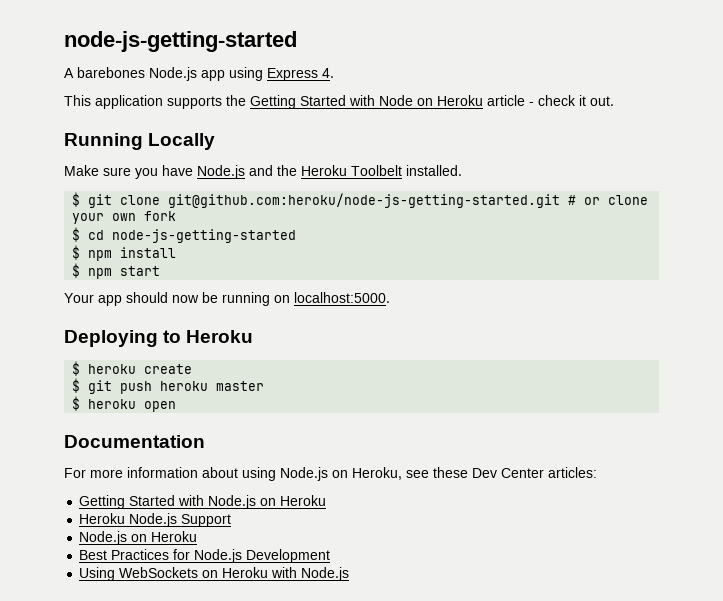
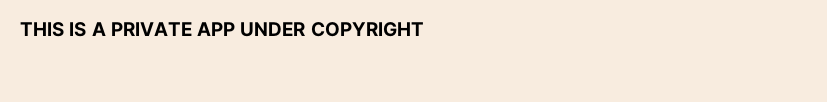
[64,31,297,52] [64,67,334,81] [64,95,614,109] [64,133,216,150] [64,165,462,179] [72,192,649,208] [72,211,177,224] [72,227,297,243] [72,245,177,261] [72,263,161,279] [64,292,390,306] [64,330,254,347] [72,361,193,376] [72,378,265,394] [72,396,177,412] [64,435,205,448] [64,467,597,481] [79,495,327,509] [79,513,232,527] [79,531,198,545] [79,549,331,563] [79,567,350,581] node-js-getting-started // A barebones Node.js app using Express 4. // This application supports the Getting Started with Node on Heroku article - check it out. // Running Locally // Make sure you have Node.js and the Heroku Toolbelt installed. // $ git clone git@github.com:heroku/node-js-getting-started.git # or clone your own fork // $ cd node-js-getting-started // $ npm install // $ npm start // Your app should now be running on localhost:5000. // Deploying to Heroku // $ heroku create // $ git push heroku master // $ heroku open // Documentation // For more information about using Node.js on Heroku, see these Dev Center articles: // Getting Started with Node.js on Heroku // Heroku Node.js Support // Node.js on Heroku // Best Practices for Node.js Development // Using WebSockets on Heroku with Node.js -> [20,22,424,37] THIS IS A PRIVATE APP UNDER COPYRIGHT

